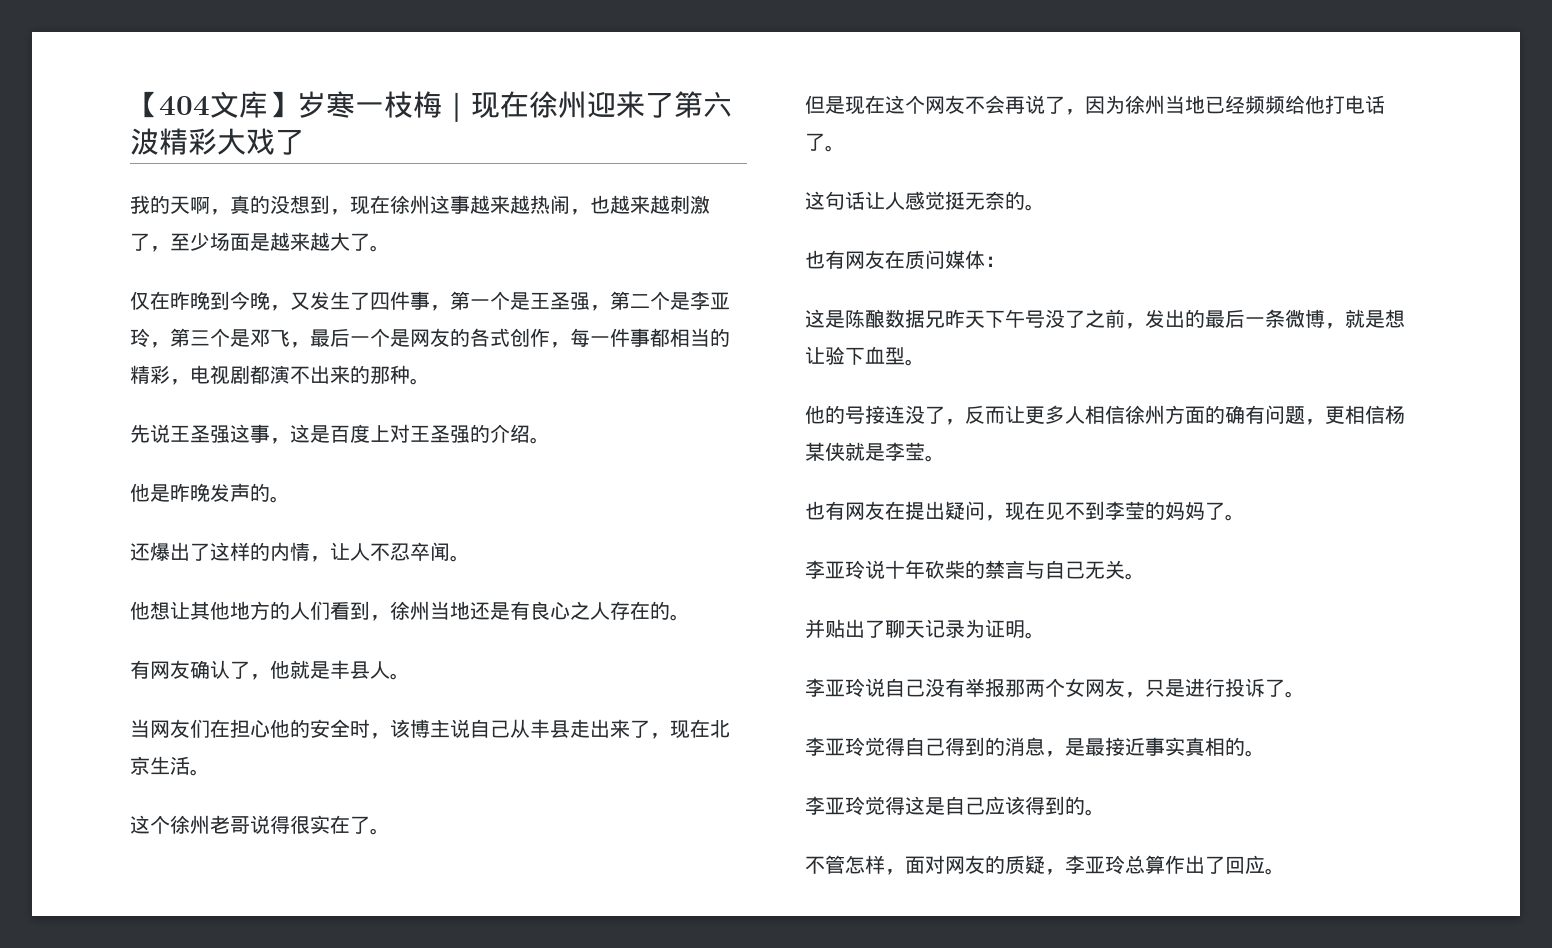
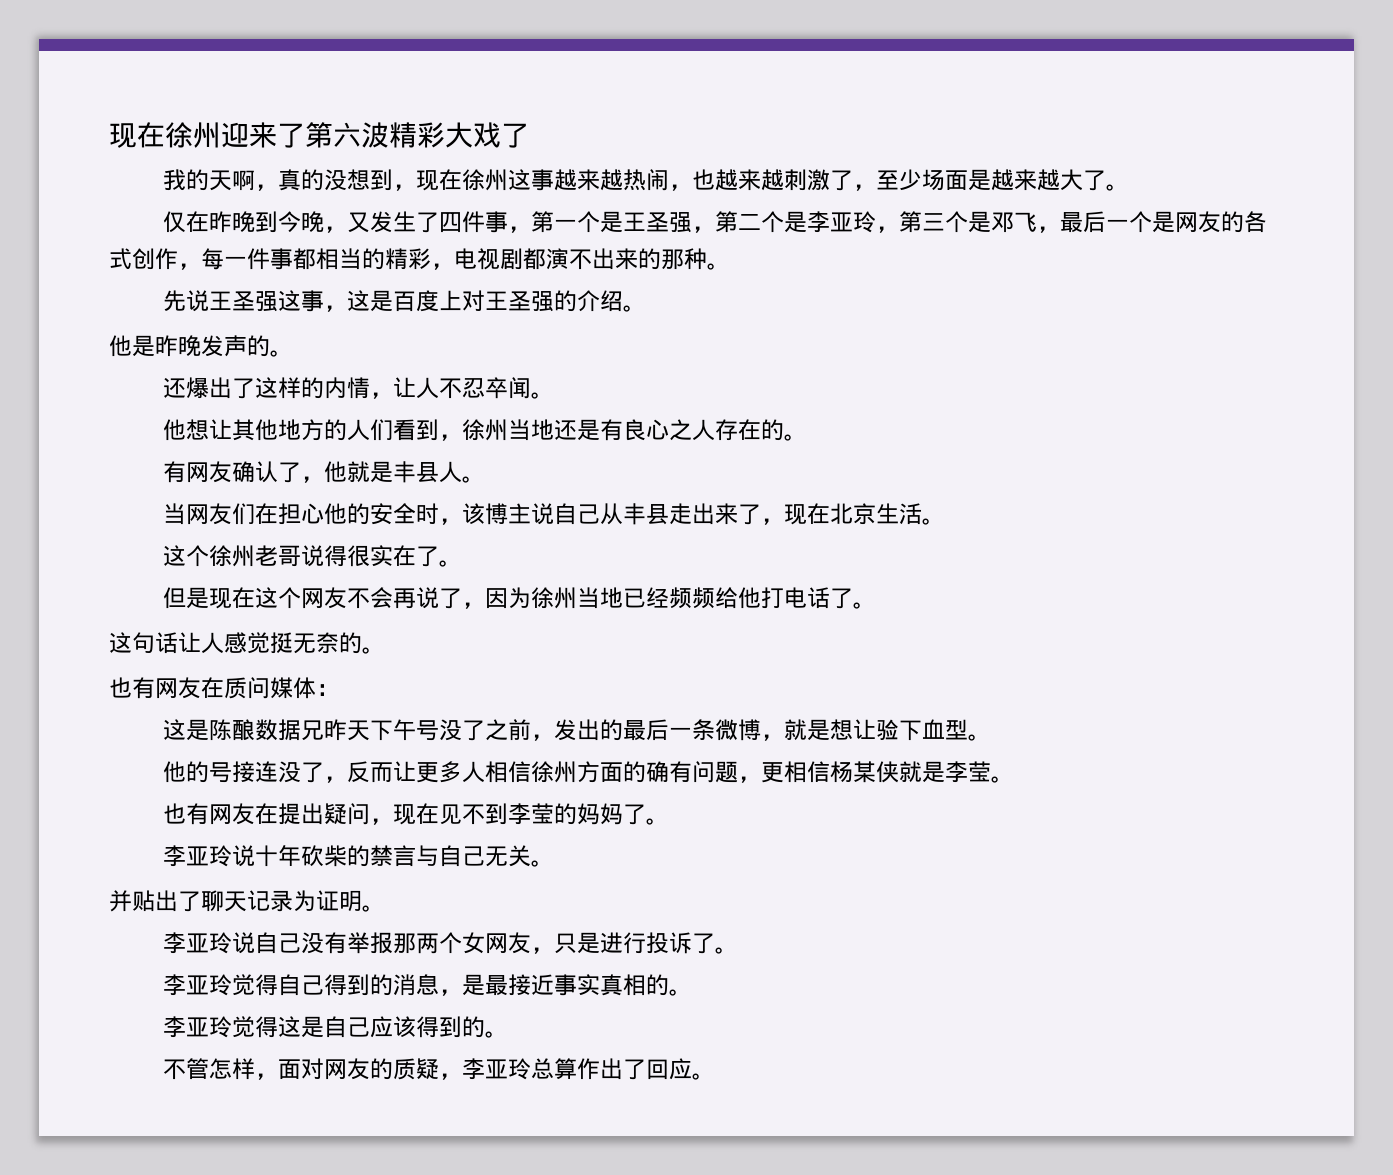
[130,91,471,122] 【404文库】岁寒一枝梅｜ -> (109, 135) none

